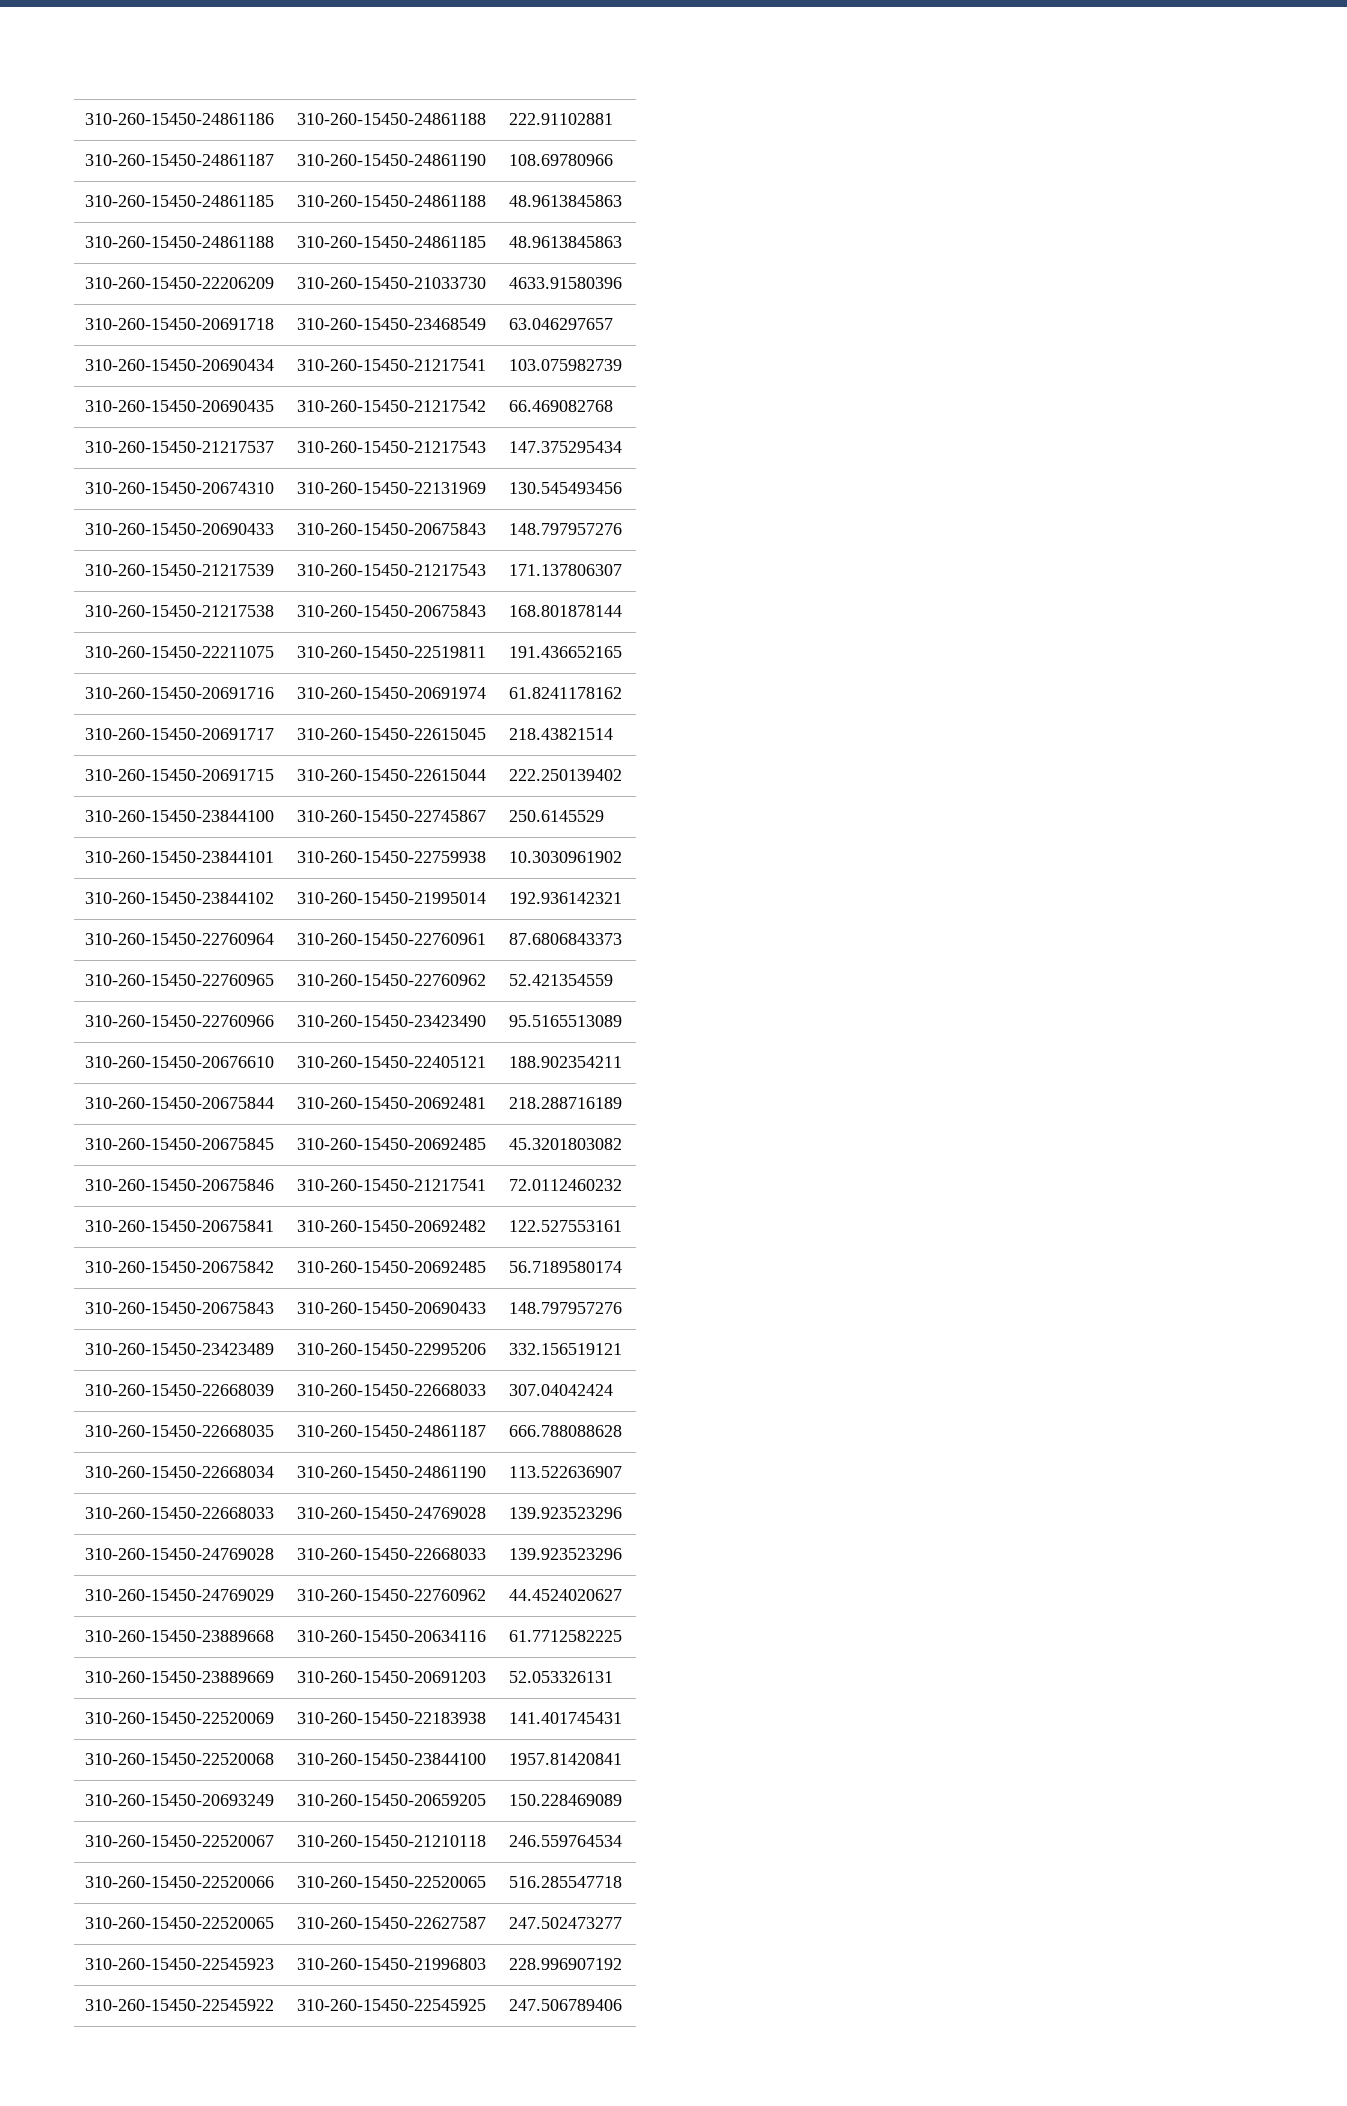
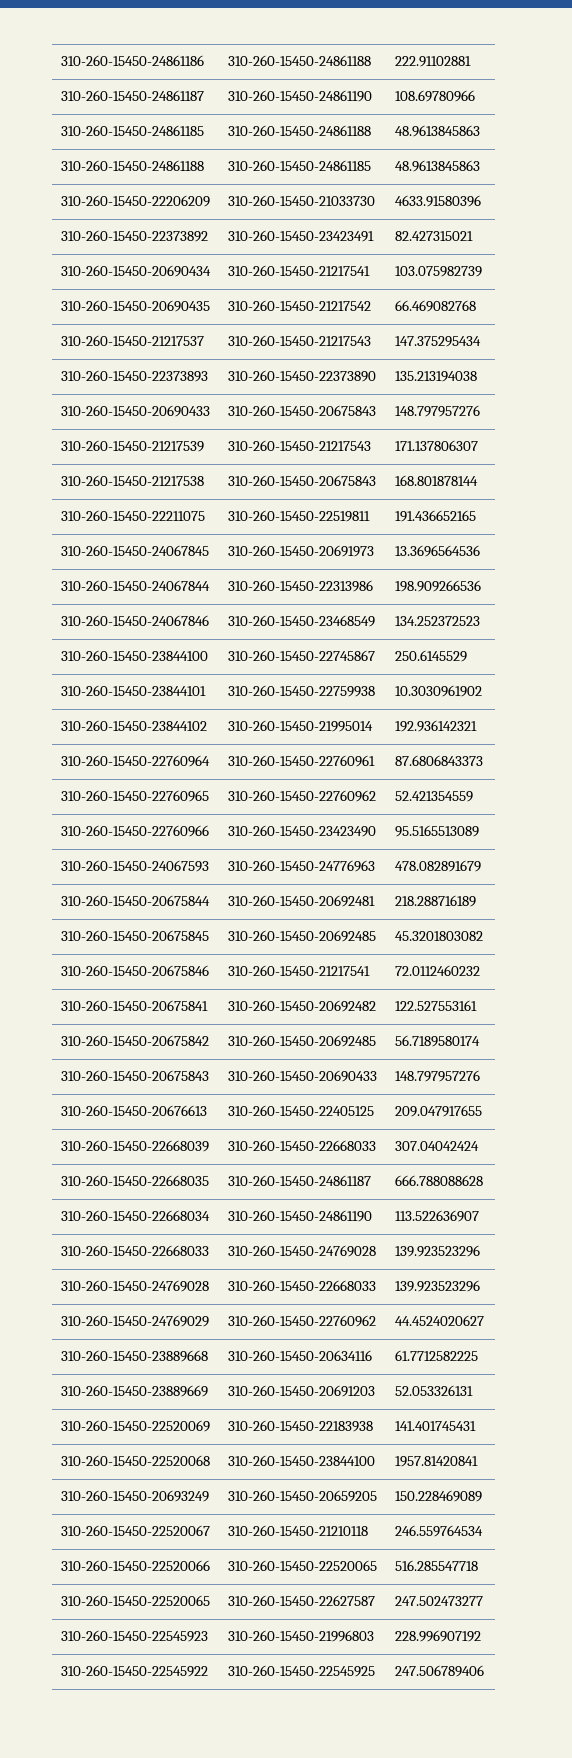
[85,318,275,330] [297,318,487,330] [509,318,614,330] 310-260-15450-20691718 | 310-260-15450-23468549 | 63.046297657 -> [60,230,208,242] [227,230,374,242] [394,231,473,241] 310-260-15450-22373892 | 310-260-15450-23423491 | 82.427315021
[85,482,275,494] [297,482,487,494] [509,482,623,494] 310-260-15450-20674310 | 310-260-15450-22131969 | 130.545493456 -> [60,370,208,382] [227,370,376,382] [394,371,477,382] 310-260-15450-22373893 | 310-260-15450-22373890 | 135.213194038
[85,687,275,699] [297,687,487,699] [509,687,623,699] [85,728,275,740] [297,728,487,740] [509,728,614,740] [85,769,275,781] [297,769,487,781] [509,769,623,781] 310-260-15450-20691716 | 310-260-15450-20691974 | 61.8241178162 // 310-260-15450-20691717 | 310-260-15450-22615045 | 218.43821514 // 310-260-15450-20691715 | 310-260-15450-22615044 | 222.250139402 -> [60,545,209,556] [227,545,374,557] [394,545,480,557] [60,580,210,591] [227,580,373,592] [394,580,481,592] [60,615,209,626] [227,615,375,627] [394,616,480,626] 310-260-15450-24067845 | 310-260-15450-20691973 | 13.3696564536 // 310-260-15450-24067844 | 310-260-15450-22313986 | 198.909266536 // 310-260-15450-24067846 | 310-260-15450-23468549 | 134.252372523
[85,1056,275,1068] [297,1056,487,1068] [509,1056,623,1068] 310-260-15450-20676610 | 310-260-15450-22405121 | 188.902354211 -> [60,860,209,872] [227,860,375,872] [394,860,481,872] 310-260-15450-24067593 | 310-260-15450-24776963 | 478.082891679
[85,1343,275,1355] [297,1343,487,1355] [509,1343,623,1355] 310-260-15450-23423489 | 310-260-15450-22995206 | 332.156519121 -> [60,1105,207,1116] [227,1105,374,1116] [394,1105,482,1117] 310-260-15450-20676613 | 310-260-15450-22405125 | 209.047917655

